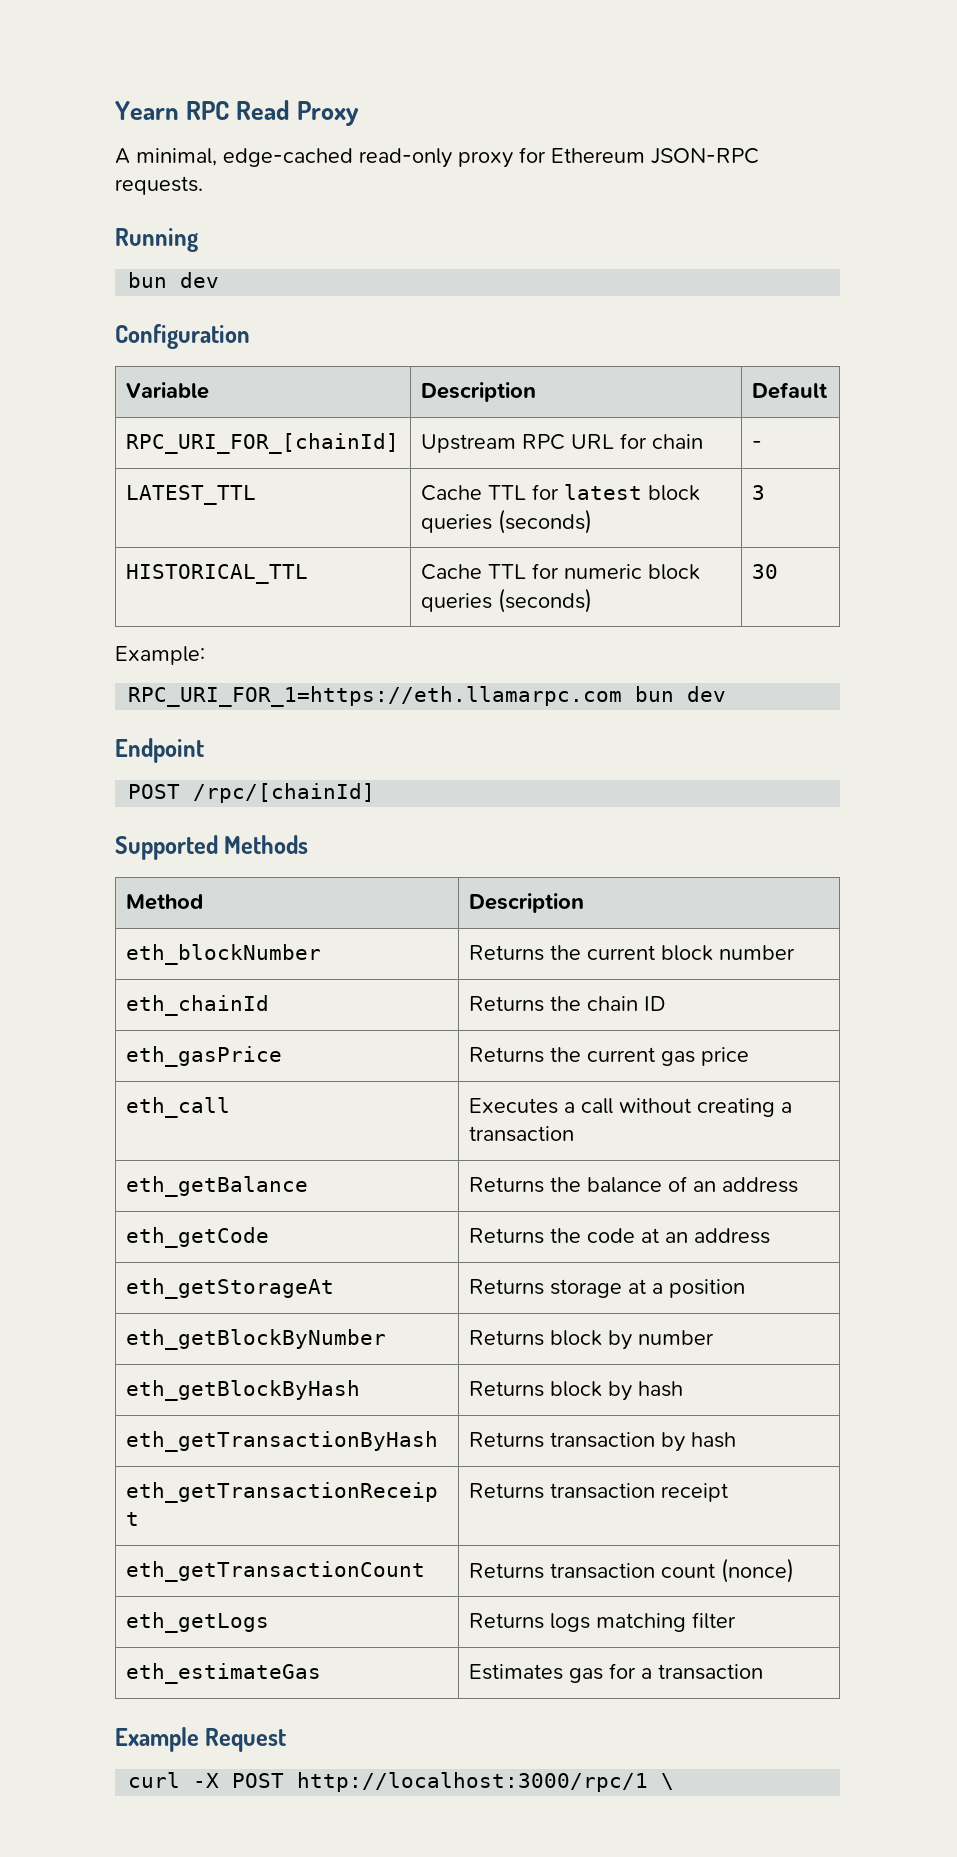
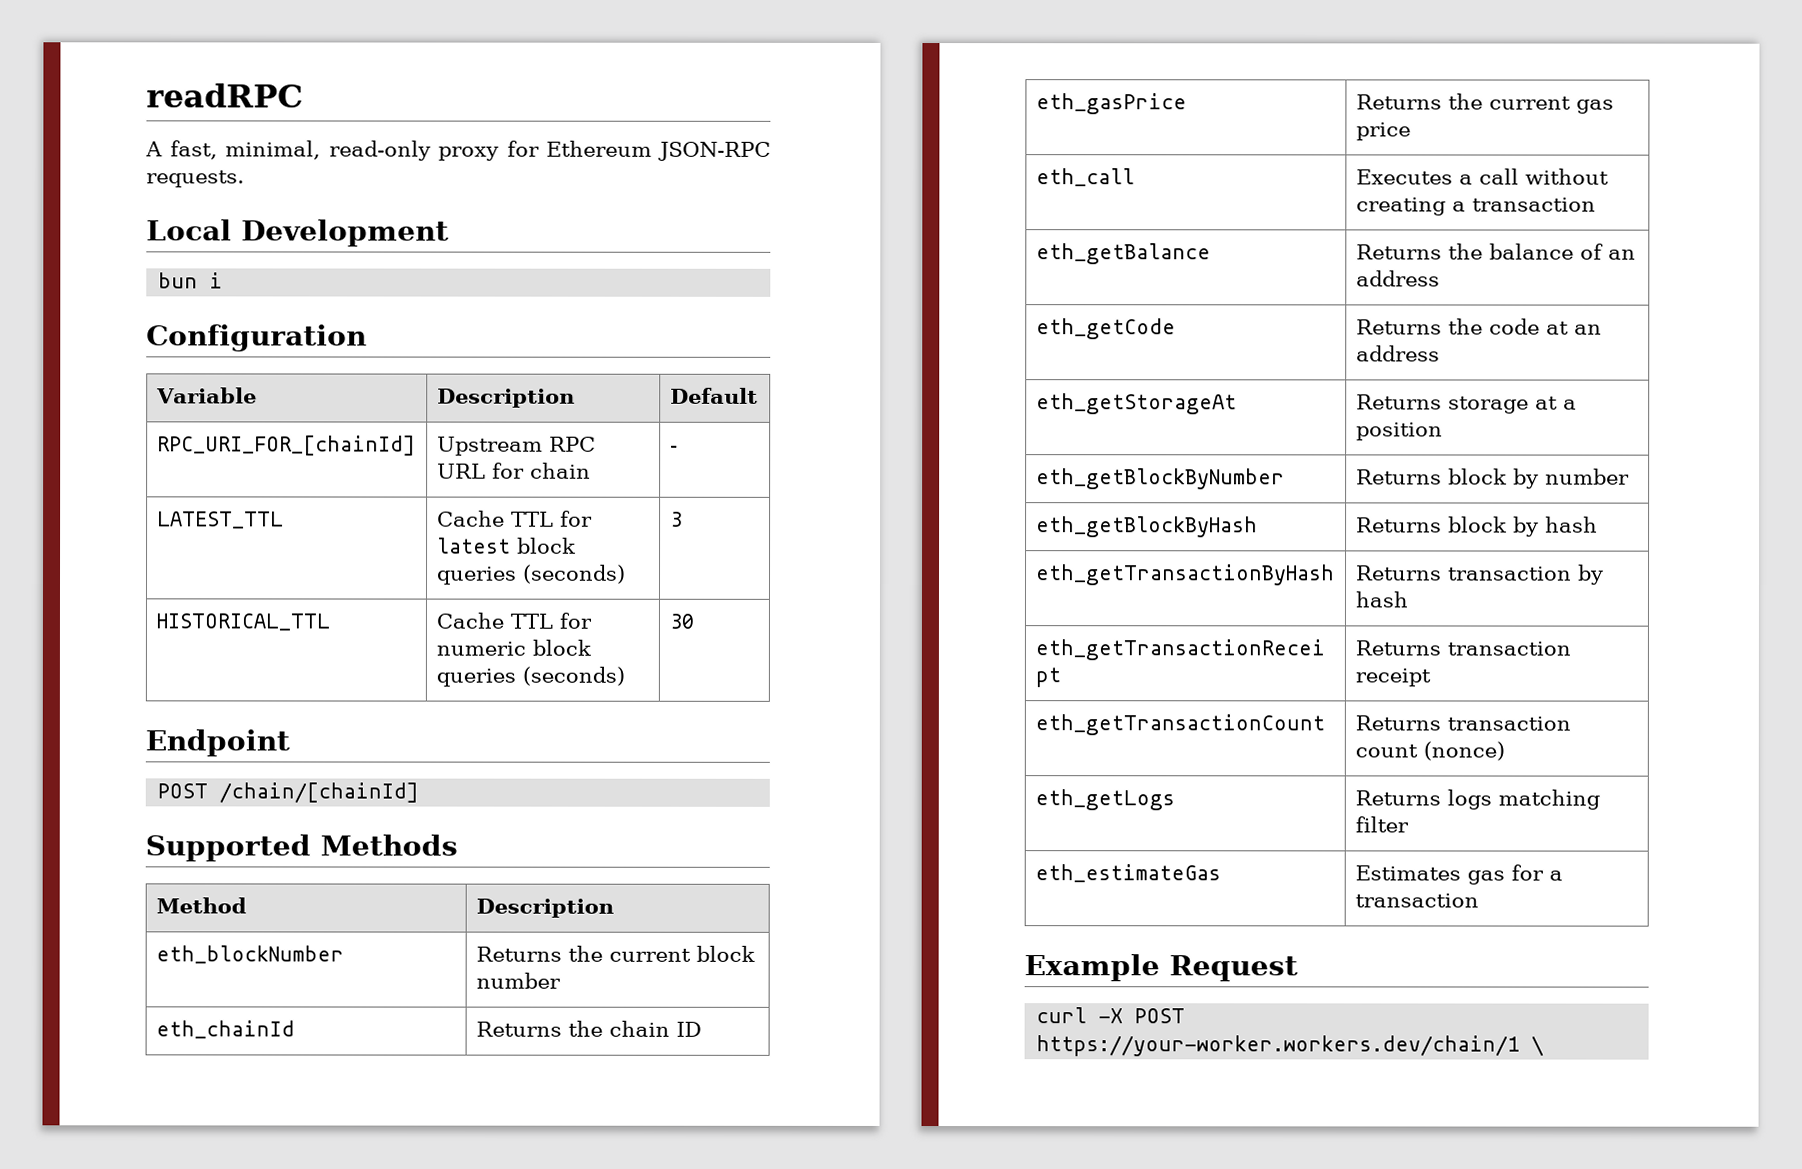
[115,100,360,126] Yearn RPC Read Proxy -> [146,83,303,108] readRPC
[136,148,353,167] minimal, edge-cached -> [169,140,322,160] fast, minimal,
[115,228,198,252] [128,272,220,288] Running // bun dev -> [146,219,449,247] [158,272,224,289] Local Development // bun i
[115,646,205,665] [128,686,727,707] // Example: // RPC_URI_FOR_1=https://eth.llamarpc.com bun dev -> (694, 621) none
[193,783,376,803] /rpc/[chainId] -> [219,782,420,804] /chain/[chainId]
[297,1772,649,1792] http://localhost:3000/rpc/1 -> [1036,1035,1521,1057] https://your-worker.workers.dev/chain/1

